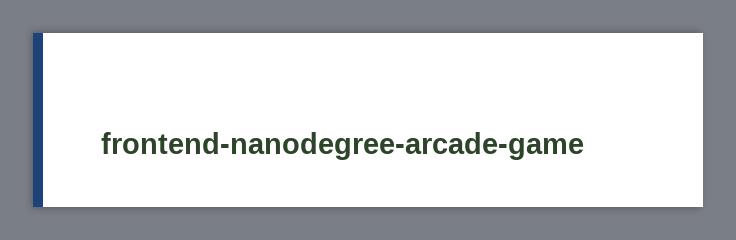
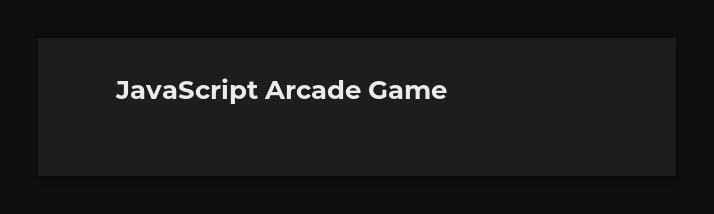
[101,132,584,160] frontend-nanodegree-arcade-game -> [115,78,448,104] JavaScript Arcade Game

